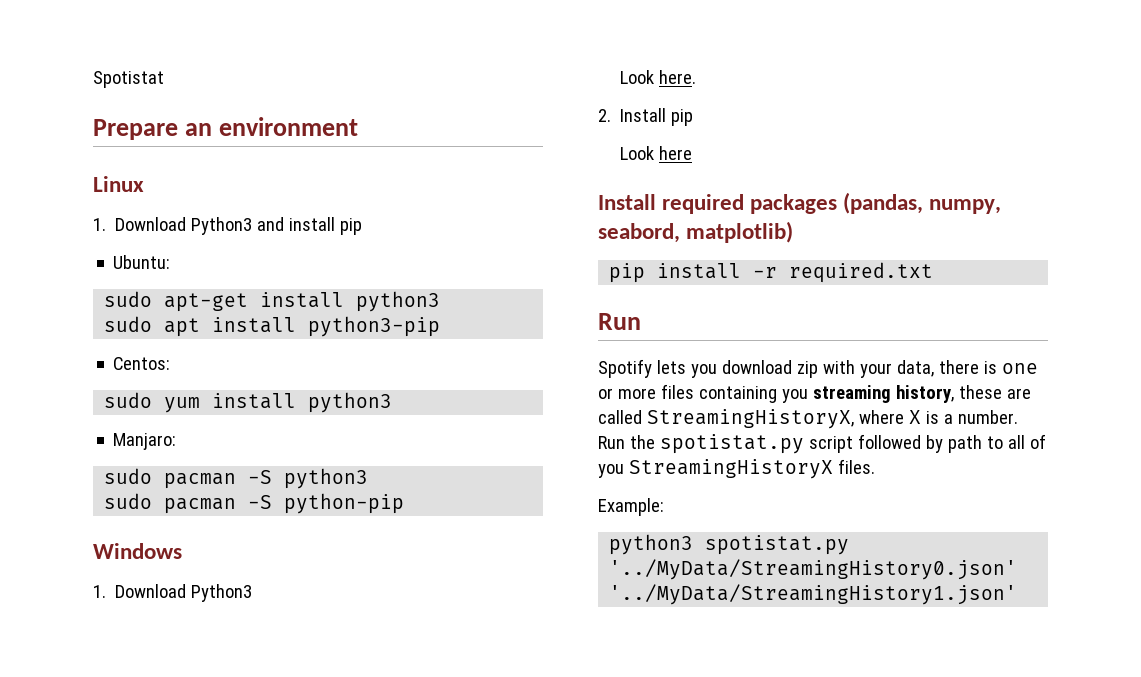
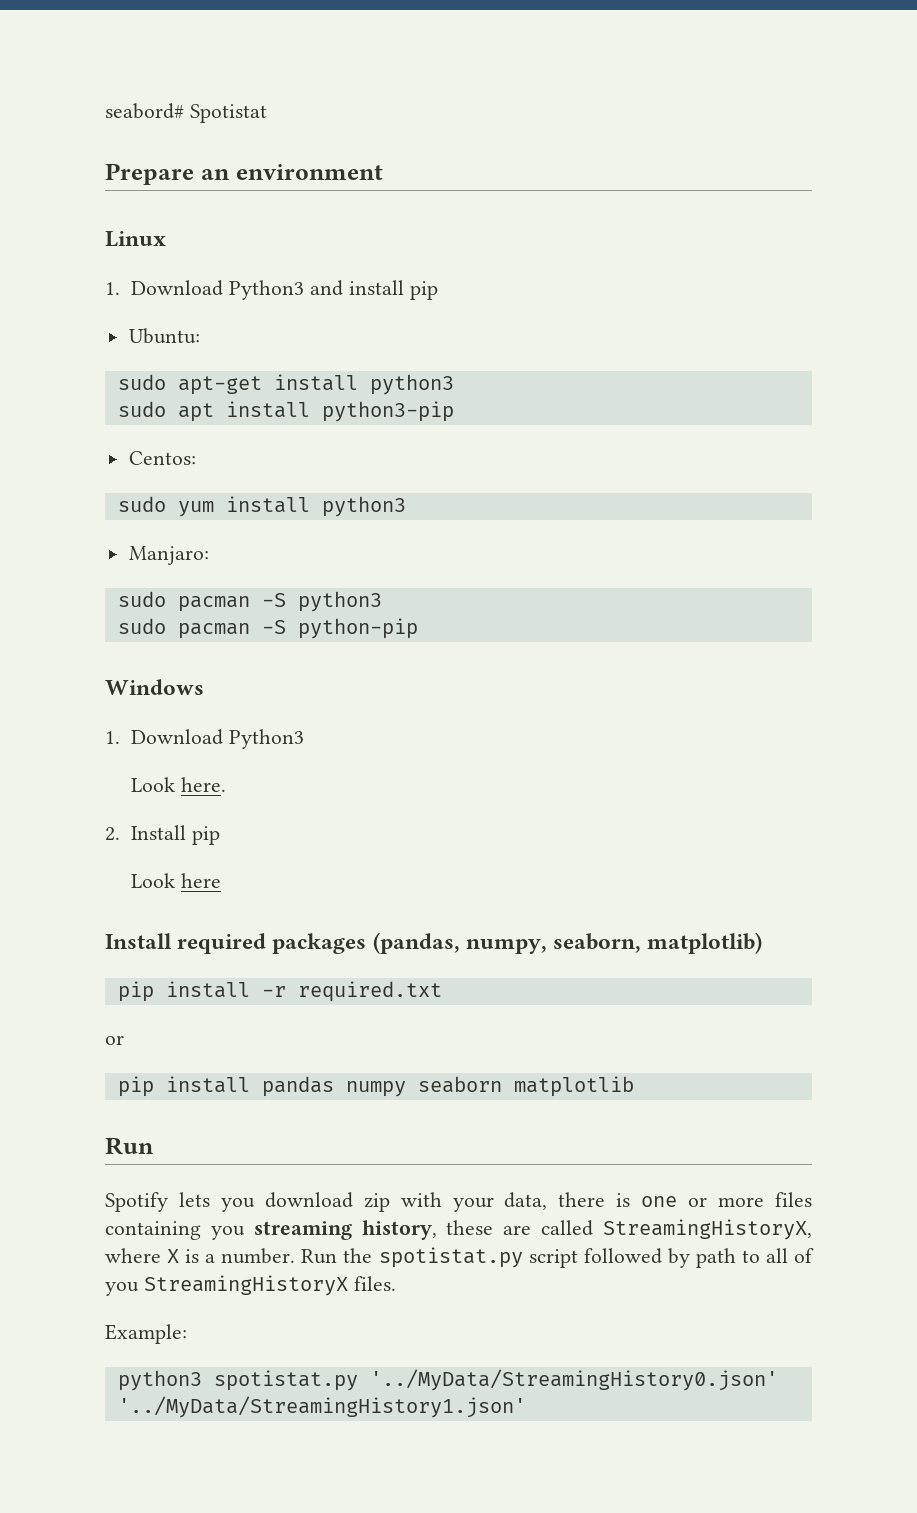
(93, 79) none -> [105,103,184,119] seabord#
[598,223,680,243] seabord, -> [553,933,642,953] seaborn,
(934, 272) none -> [105,1035,124,1045] [117,1076,634,1097] // or // pip install pandas numpy seaborn matplotlib

